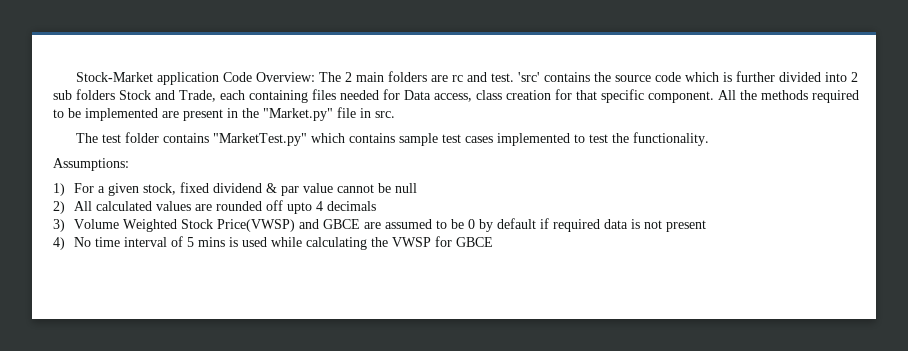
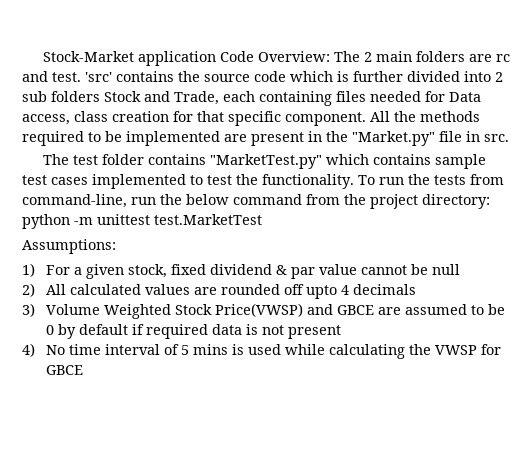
(709, 139) none -> [358,174,504,185] [22,194,490,209] [22,214,262,229] To run the tests from command-line, run the below command from the project directory: python -m unittest test.MarketTest

